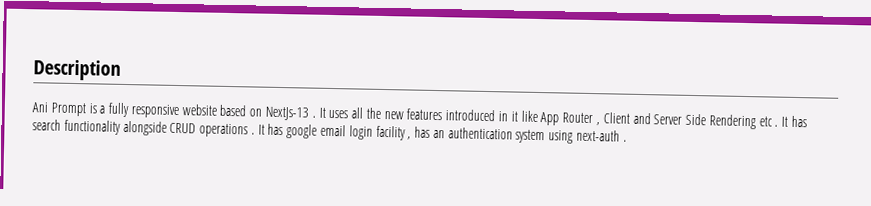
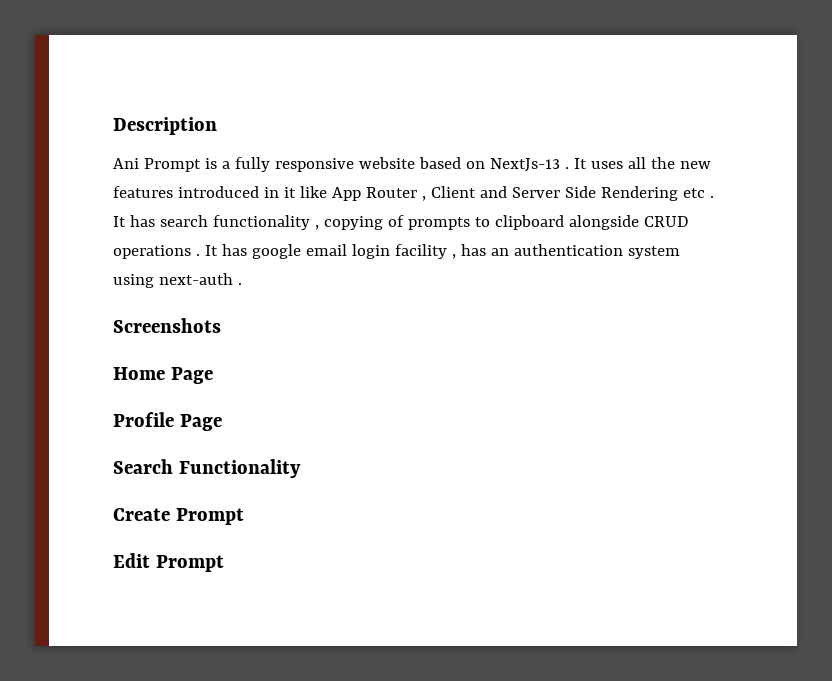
(121, 127) none -> [314,215,564,230] , copying of prompts to clipboard
(627, 140) none -> [113,318,221,333] [113,367,213,384] [113,412,222,431] [113,459,301,478] [113,508,244,525] [113,553,224,572] // Screenshots // Home Page // Profile Page // Search Functionality // Create Prompt // Edit Prompt

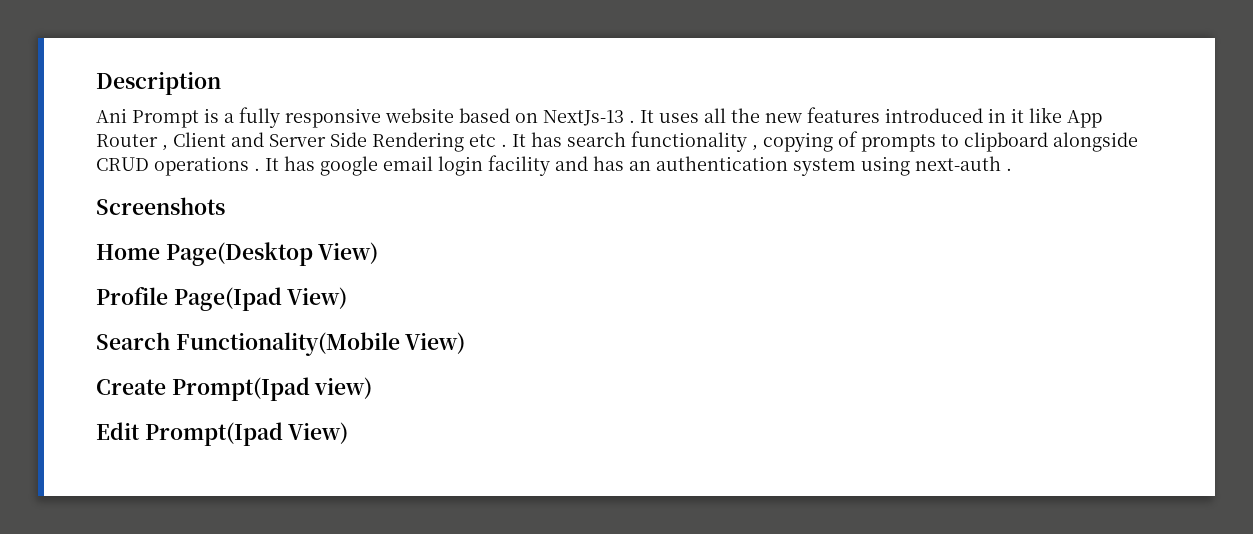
[451,254,456,259] , -> [555,156,588,171] and
[170,367,213,384] Page -> [165,242,379,266] Page(Desktop View)
[179,414,222,431] Page -> [173,287,348,311] Page(Ipad View)
[178,459,301,478] Functionality -> [175,332,466,356] Functionality(Mobile View)
[175,508,244,525] Prompt -> [171,377,373,401] Prompt(Ipad view)
[155,555,224,572] Prompt -> [144,422,349,446] Prompt(Ipad View)

